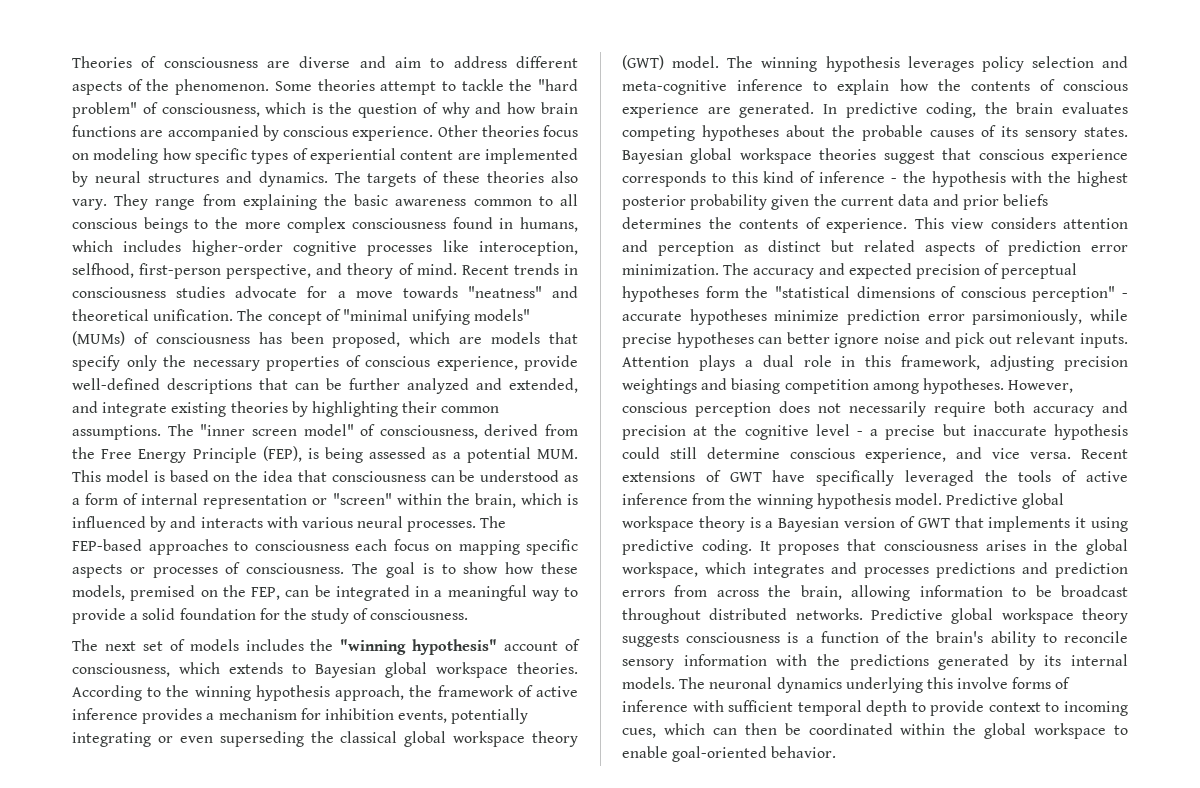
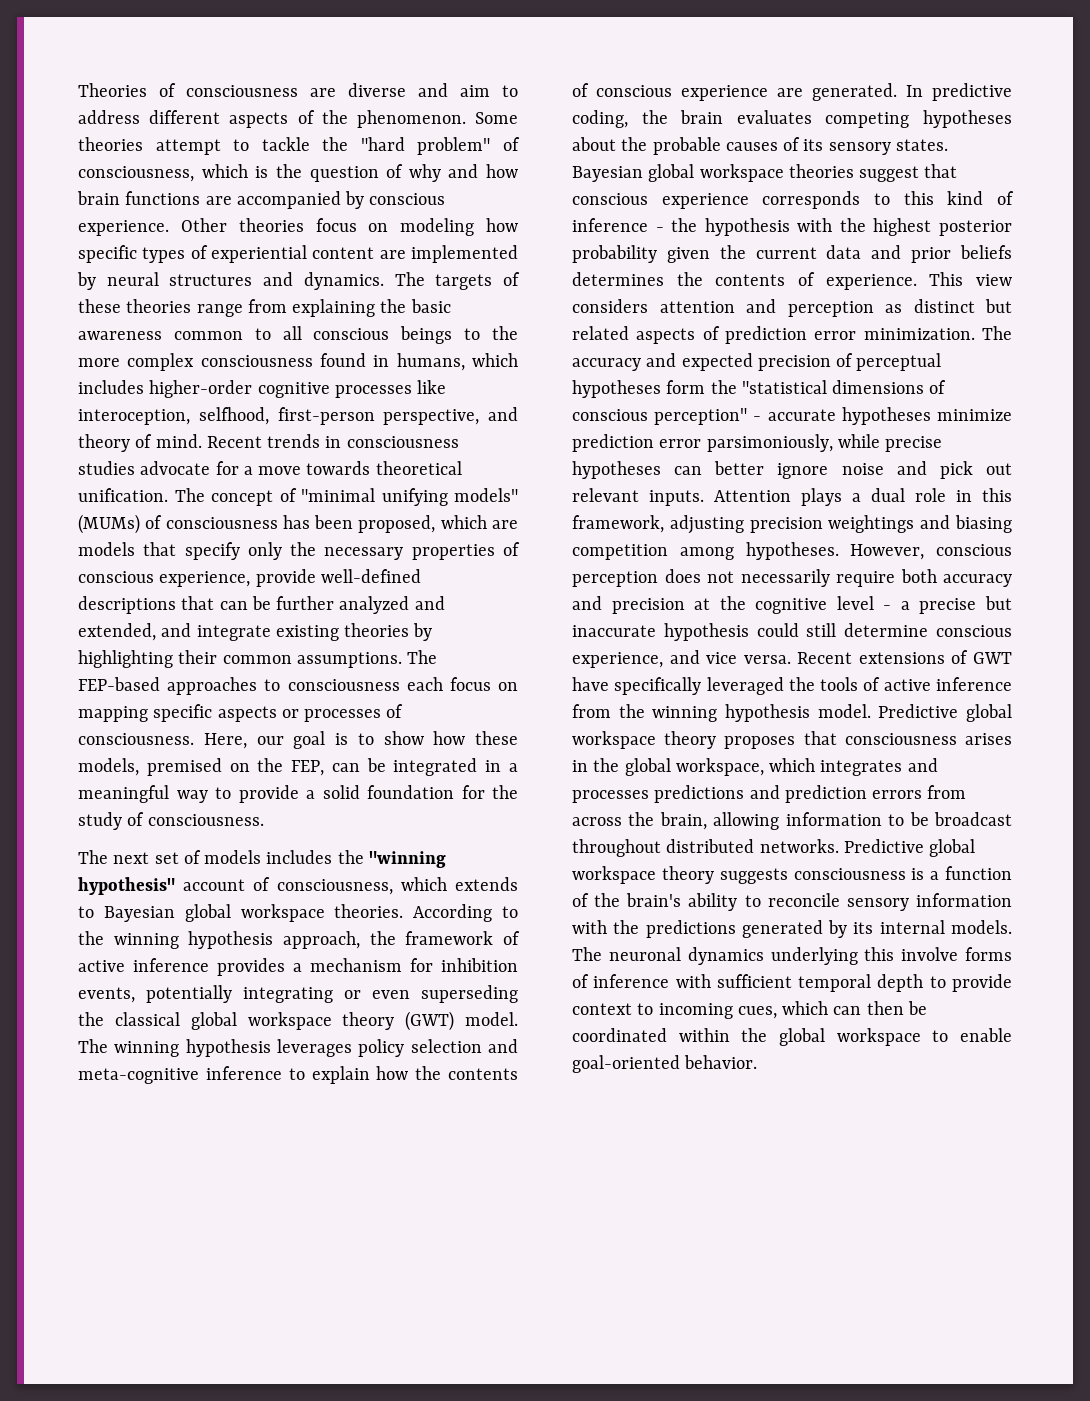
[550,171,578,183] [72,194,149,210] also vary. They -> (192, 306) none
[467,286,578,298] "neatness" and -> (371, 468) none
[200,424,578,439] [72,446,578,463] [72,470,578,482] [72,493,578,509] [72,516,507,532] "inner screen model" of consciousness, derived from the Free Energy Principle (FEP), is being assessed as a potential MUM. This model is based on the idea that consciousness can be understood as a form of internal representation or "screen" within the brain, which is influenced by and interacts with various neural processes. The -> (438, 657) none
[352,562,379,574] The -> [203,733,284,749] Here, our
[749,516,1128,532] [622,539,771,555] is a Bayesian version of GWT that implements it using predictive coding. It -> (717, 740) none

